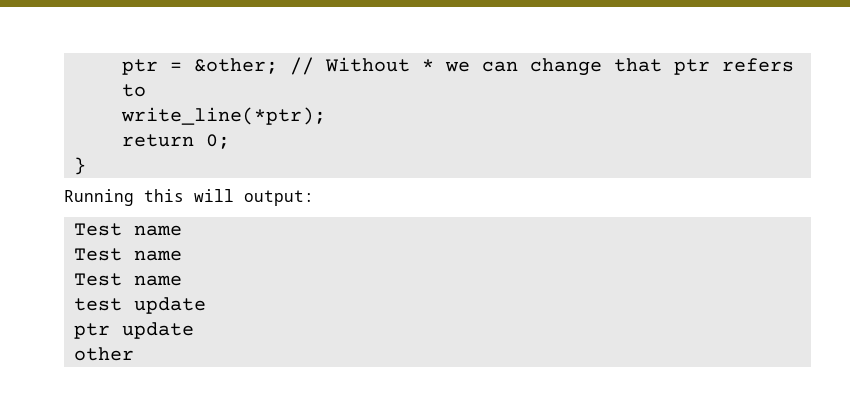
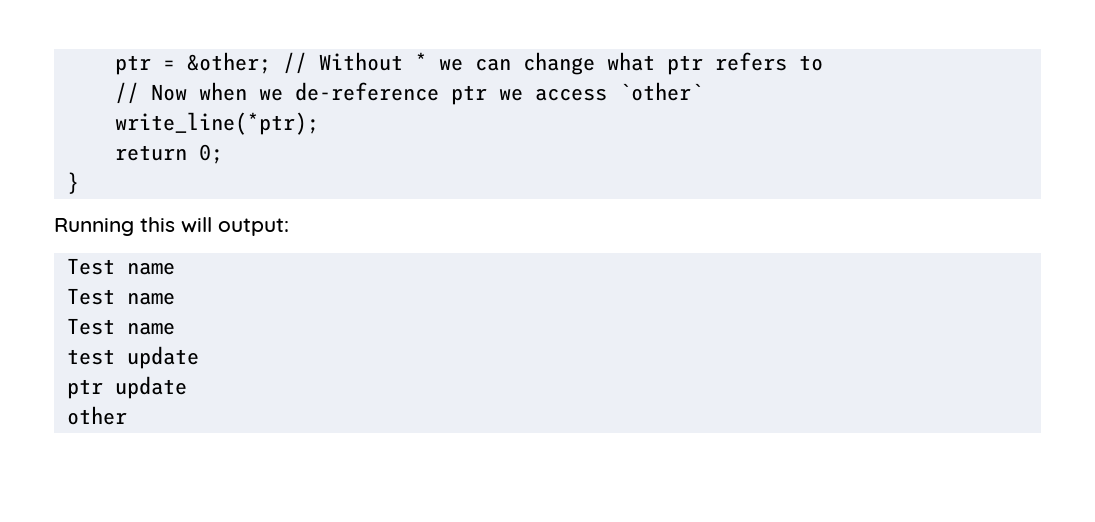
[613,58,662,72] that -> [606,52,655,71] what
(146, 90) none -> [114,82,703,105] // // Now when we de-reference ptr we access `other`

